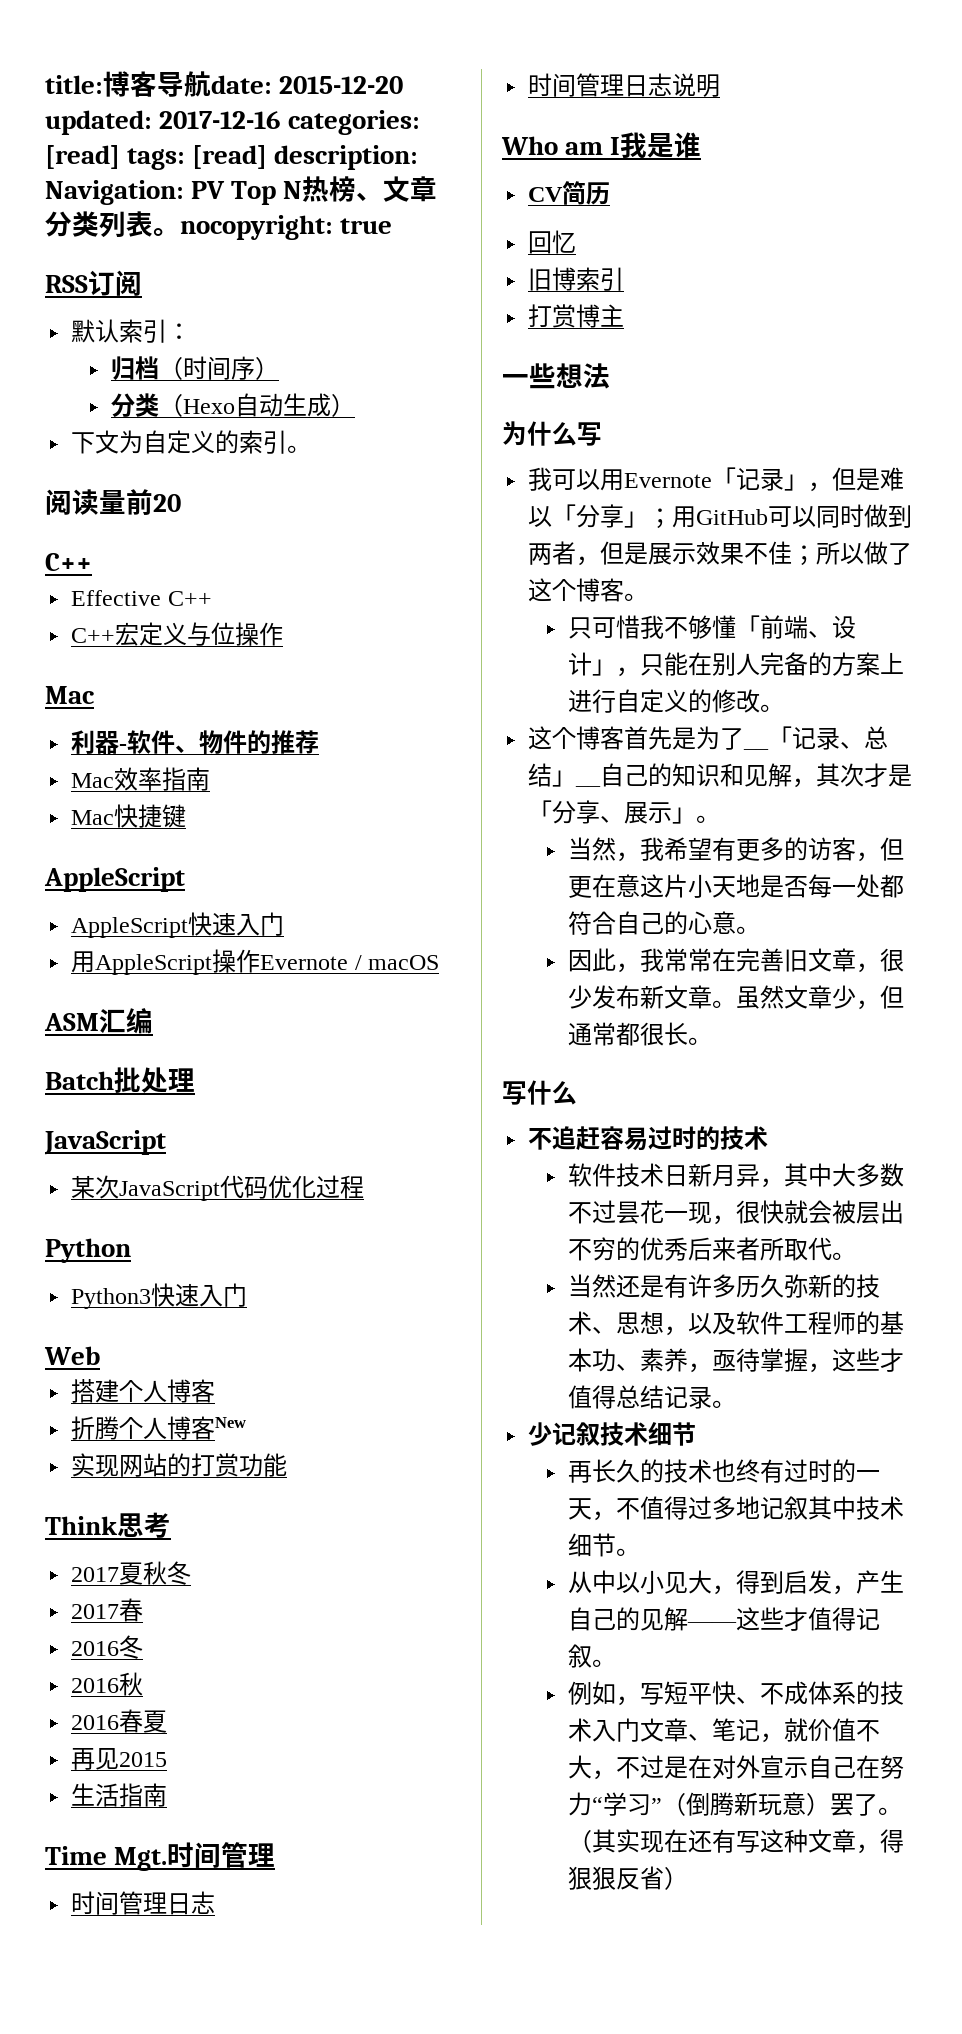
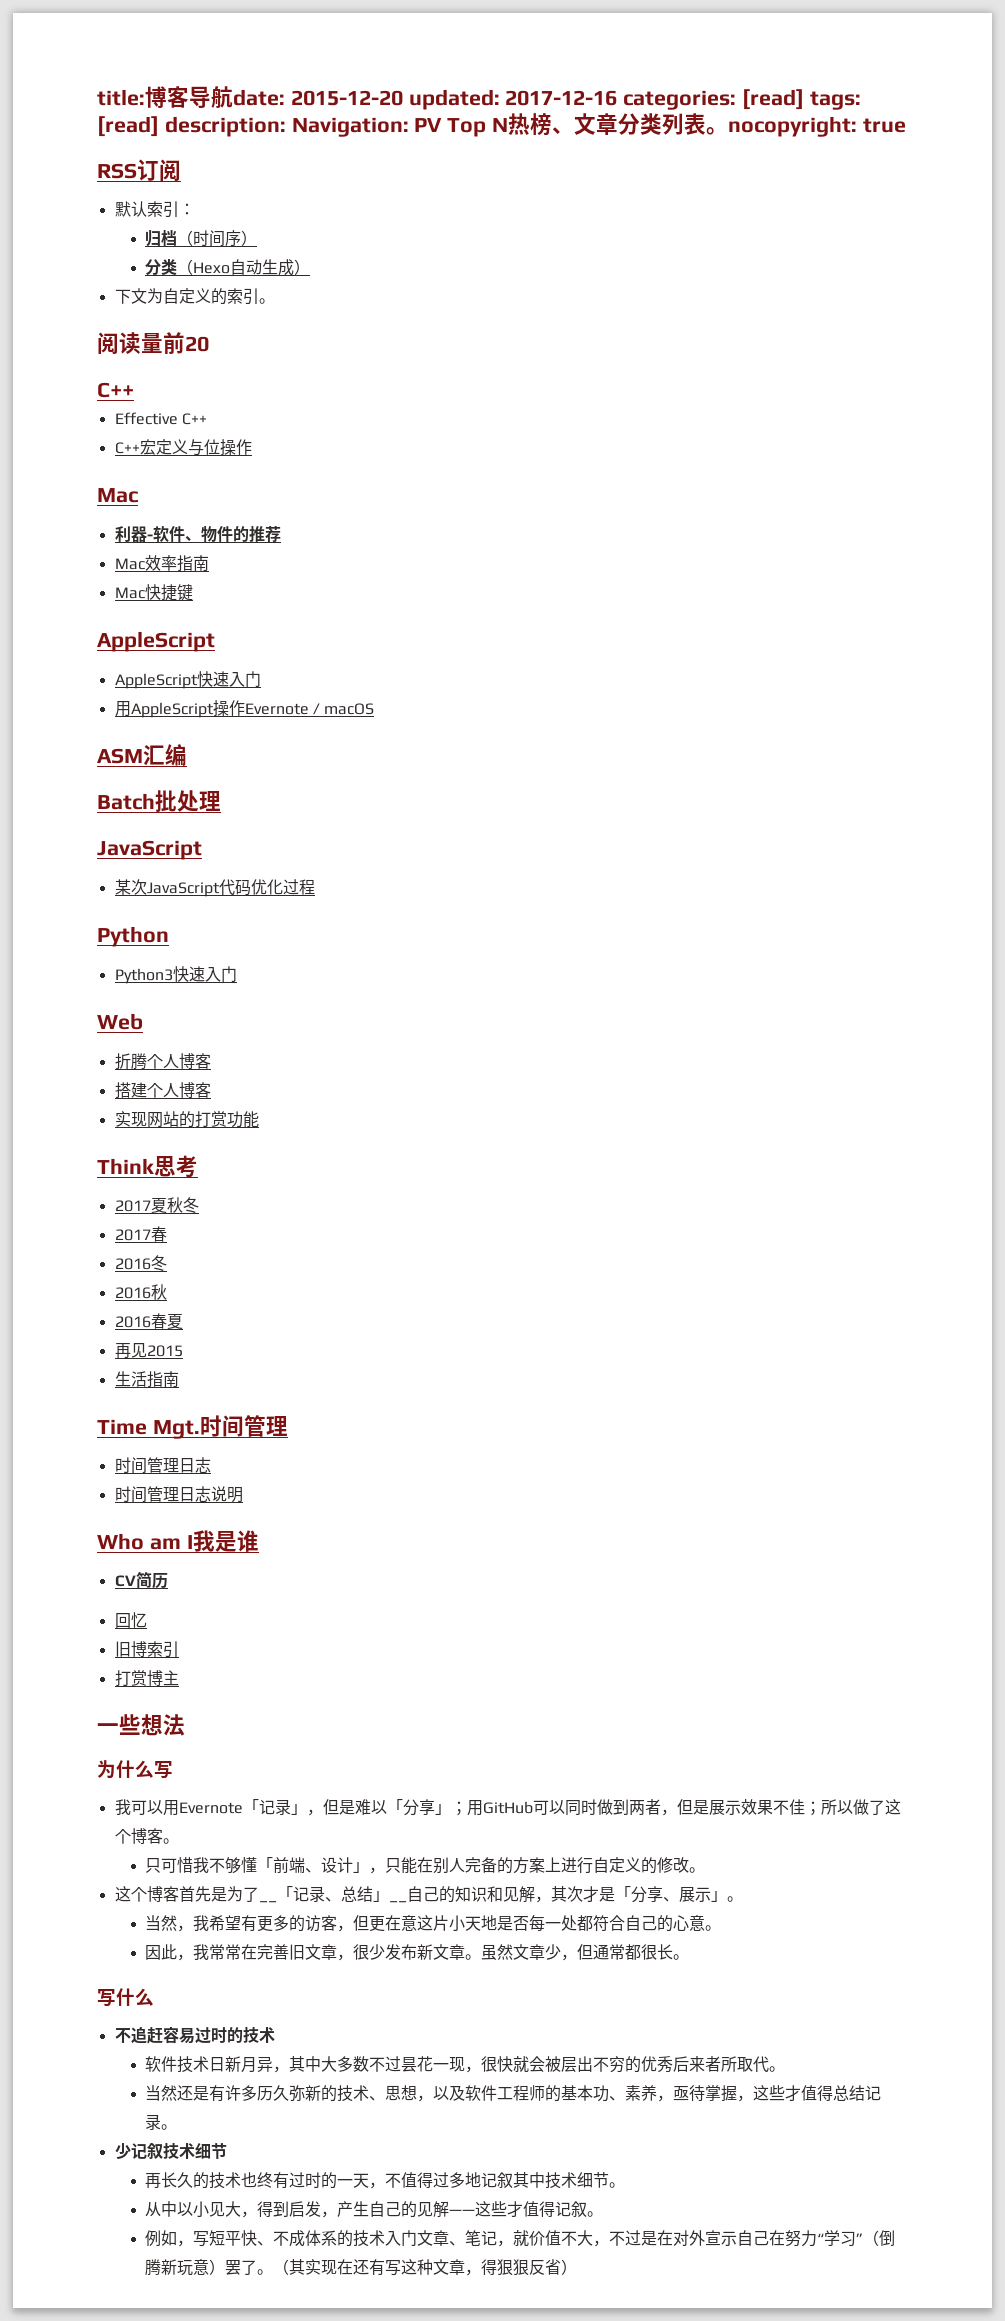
(100, 1355) none -> [114,1053,211,1070] // 折腾个人博客
[71,1416,247,1440] // 折腾个人博客New -> (211, 1090) none

